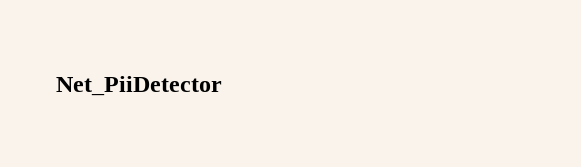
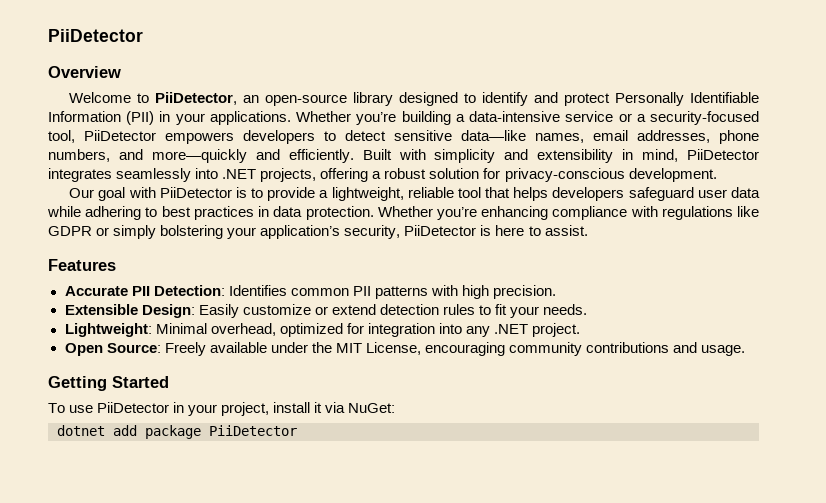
[56,76,222,96] Net_PiiDetector -> [48,29,143,42] [48,66,121,78] [69,92,759,106] [48,111,760,125] [48,130,759,144] [48,149,759,163] [48,168,717,182] [69,187,761,201] [47,206,759,220] [48,225,588,239] [48,259,116,271] [64,285,556,299] [64,304,588,318] [64,323,580,337] [64,342,746,356] [48,376,169,391] [48,402,396,416] [57,425,297,439] PiiDetector // Overview // Welcome to PiiDetector, an open-source library designed to identify and protect Personally Identifiable Information (PII) in your applications. Whether you’re building a data-intensive service or a security-focused tool, PiiDetector empowers developers to detect sensitive data—like names, email addresses, phone numbers, and more—quickly and efficiently. Built with simplicity and extensibility in mind, PiiDetector integrates seamlessly into .NET projects, offering a robust solution for privacy-conscious development. // Our goal with PiiDetector is to provide a lightweight, reliable tool that helps developers safeguard user data while adhering to best practices in data protection. Whether you’re enhancing compliance with regulations like GDPR or simply bolstering your application’s security, PiiDetector is here to assist. // Features // Accurate PII Detection: Identifies common PII patterns with high precision. // Extensible Design: Easily customize or extend detection rules to fit your needs. // Lightweight: Minimal overhead, optimized for integration into any .NET project. // Open Source: Freely available under the MIT License, encouraging community contributions and usage. // Getting Started // To use PiiDetector in your project, install it via NuGet: // dotnet add package PiiDetector

